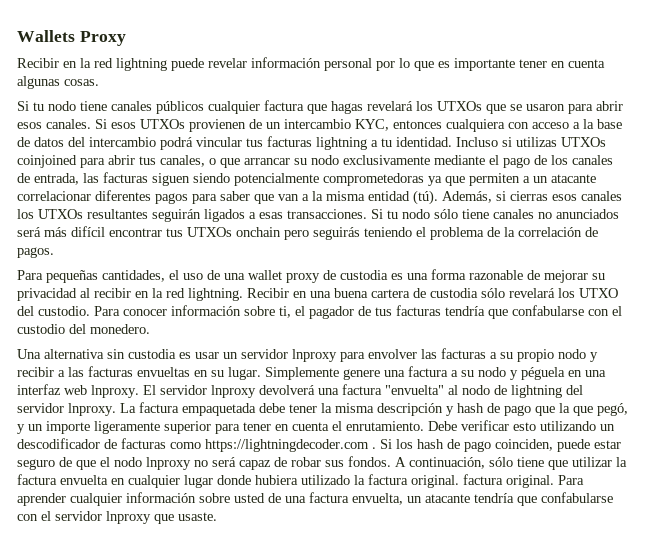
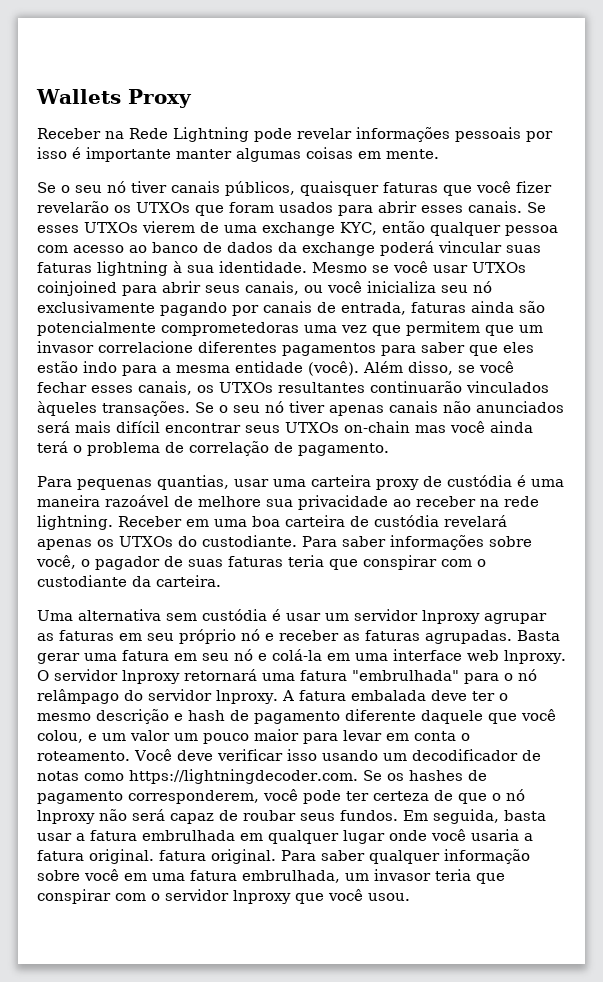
[17,57,605,71] [17,76,99,89] [17,100,623,114] [17,119,622,132] [17,136,606,150] [17,155,613,168] [17,172,596,186] [17,190,622,205] [17,209,552,222] Recibir en la red lightning puede revelar información personal por lo que es importante tener en cuenta algunas cosas. // Si tu nodo tiene canales públicos cualquier factura que hagas revelará los UTXOs que se usaron para abrir esos canales. Si esos UTXOs provienen de un intercambio KYC, entonces cualquiera con acceso a la base de datos del intercambio podrá vincular tus facturas lightning a tu identidad. Incluso si utilizas UTXOs coinjoined para abrir tus canales, o que arrancar su nodo exclusivamente mediante el pago de los canales de entrada, las facturas siguen siendo potencialmente comprometedoras ya que permiten a un atacante correlacionar diferentes pagos para saber que van a la misma entidad (tú). Además, si cierras esos canales los UTXOs resultantes seguirán ligados a esas transacciones. Si tu nodo sólo tiene canales no -> [37,127,553,142] [37,147,439,162] [37,181,552,196] [37,201,546,216] [37,221,558,236] [37,241,541,256] [37,261,526,276] [37,281,492,296] [37,301,545,316] [37,321,543,336] [37,341,534,356] [37,361,514,376] [37,381,549,395] [37,401,471,416] Receber na Rede Lightning pode revelar informações pessoais por isso é importante manter algumas coisas em mente. // Se o seu nó tiver canais públicos, quaisquer faturas que você fizer revelarão os UTXOs que foram usados para abrir esses canais. Se esses UTXOs vierem de uma exchange KYC, então qualquer pessoa com acesso ao banco de dados da exchange poderá vincular suas faturas lightning à sua identidade. Mesmo se você usar UTXOs coinjoined para abrir seus canais, ou você inicializa seu nó exclusivamente pagando por canais de entrada, faturas ainda são potencialmente comprometedoras uma vez que permitem que um invasor correlacione diferentes pagamentos para saber que eles estão indo para a mesma entidade (você). Além disso, se você fechar esses canais, os UTXOs resultantes continuarão vinculados àqueles transações. Se o seu nó tiver apenas canais não
[44,227,67,237] más -> [75,421,111,433] mais
[166,227,598,240] [17,247,54,258] [17,269,605,283] [17,288,618,301] [17,305,622,319] [17,324,150,334] [17,348,598,362] [17,366,606,380] [17,384,61,395] tus UTXOs onchain pero seguirás teniendo el problema de la correlación de pagos. // Para pequeñas cantidades, el uso de una wallet proxy de custodia es una forma razonable de mejorar su privacidad al recibir en la red lightning. Recibir en una buena cartera de custodia sólo revelará los UTXO del custodio. Para conocer información sobre ti, el pagador de tus facturas tendría que confabularse con el custodio del monedero. // Una alternativa sin custodia es usar un servidor lnproxy para envolver las facturas a su propio nodo y recibir a las facturas envueltas en su lugar. Simplemente genere una factura a su nodo y péguela en una interfaz -> [245,421,533,433] [37,441,389,456] [37,475,564,490] [37,495,539,510] [37,515,507,530] [37,535,532,550] [36,555,486,570] [37,575,221,587] [37,609,547,624] [37,629,560,644] [37,649,462,664] seus UTXOs on-chain mas você ainda terá o problema de correlação de pagamento. // Para pequenas quantias, usar uma carteira proxy de custódia é uma maneira razoável de melhore sua privacidade ao receber na rede lightning. Receber em uma boa carteira de custódia revelará apenas os UTXOs do custodiante. Para saber informações sobre você, o pagador de suas faturas teria que conspirar com o custodiante da carteira. // Uma alternativa sem custódia é usar um servidor lnproxy agrupar as faturas em seu próprio nó e receber as faturas agrupadas. Basta gerar uma fatura em seu nó e colá-la em uma interface
[143,384,583,398] [17,402,628,416] [17,420,615,434] [17,438,621,452] [17,456,627,470] [17,474,584,488] [17,492,613,506] [17,511,51,521] El servidor lnproxy devolverá una factura "envuelta" al nodo de lightning del servidor lnproxy. La factura empaquetada debe tener la misma descripción y hash de pago que la que pegó, y un importe ligeramente superior para tener en cuenta el enrutamiento. Debe verificar esto utilizando un descodificador de facturas como https://lightningdecoder.com . Si los hash de pago coinciden, puede estar seguro de que el nodo lnproxy no será capaz de robar sus fondos. A continuación, sólo tiene que utilizar la factura envuelta en cualquier lugar donde hubiera utilizado la factura original. factura original. Para aprender cualquier información sobre usted de una factura envuelta, un atacante tendría que confabularse con el -> [37,669,537,684] [37,689,508,704] [37,709,556,724] [37,729,470,744] [37,749,541,761] [37,769,487,784] [37,789,525,804] [37,809,546,824] [37,829,533,844] [37,849,530,864] [37,869,505,884] [37,889,160,904] O servidor lnproxy retornará uma fatura "embrulhada" para o nó relâmpago do servidor lnproxy. A fatura embalada deve ter o mesmo descrição e hash de pagamento diferente daquele que você colou, e um valor um pouco maior para levar em conta o roteamento. Você deve verificar isso usando um decodificador de notas como https://lightningdecoder.com. Se os hashes de pagamento corresponderem, você pode ter certeza de que o nó lnproxy não será capaz de roubar seus fundos. Em seguida, basta usar a fatura embrulhada em qualquer lugar onde você usaria a fatura original. fatura original. Para saber qualquer informação sobre você em uma fatura embrulhada, um invasor teria que conspirar com o
[178,512,217,521] usaste. -> [328,889,410,901] você usou.

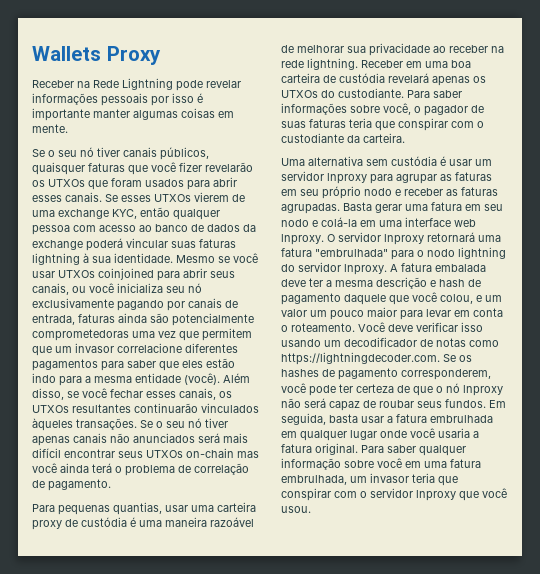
[198,496,261,507] melhore -> [297,45,344,53] melhorar
(480, 617) none -> [370,174,393,184] para
[241,629,260,641] nó -> [364,188,392,196] nodo
[234,649,253,661] nó -> [281,219,309,227] nodo
[518,669,537,681] [37,689,119,704] nó relâmpago -> [427,247,506,259] nodo lightning
[498,693,508,701] [37,713,91,721] o mesmo -> [326,280,373,287] a mesma
[345,709,416,721] diferente -> (341, 299) none
[159,849,276,864] fatura original. -> (358, 449) none

